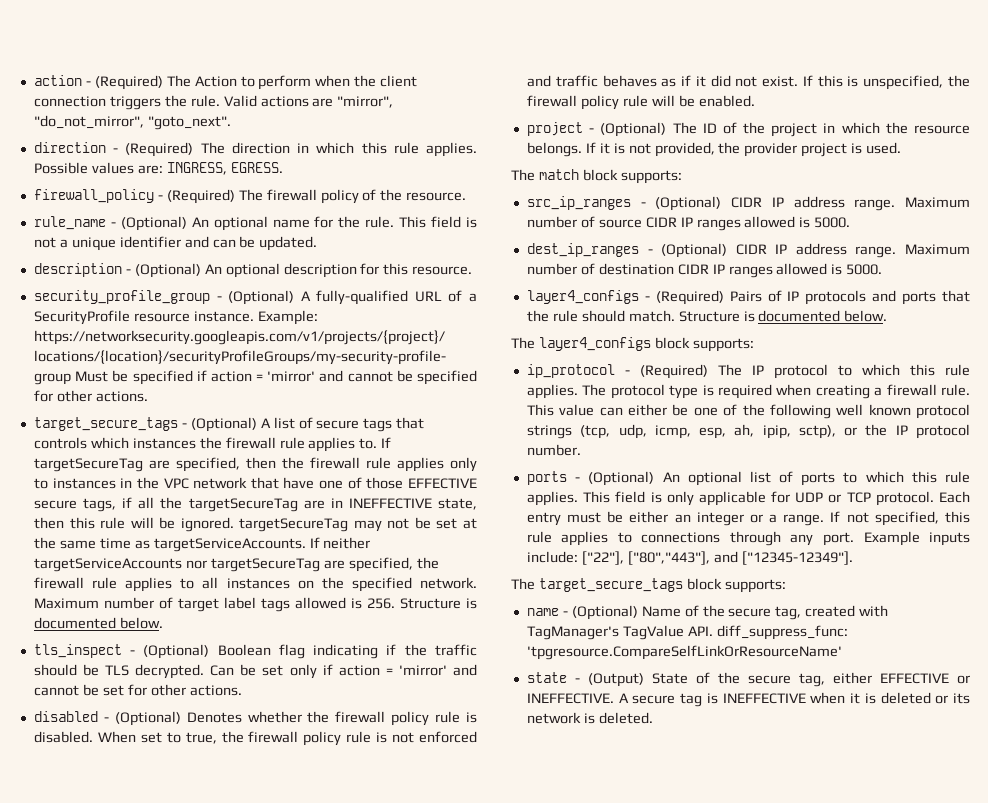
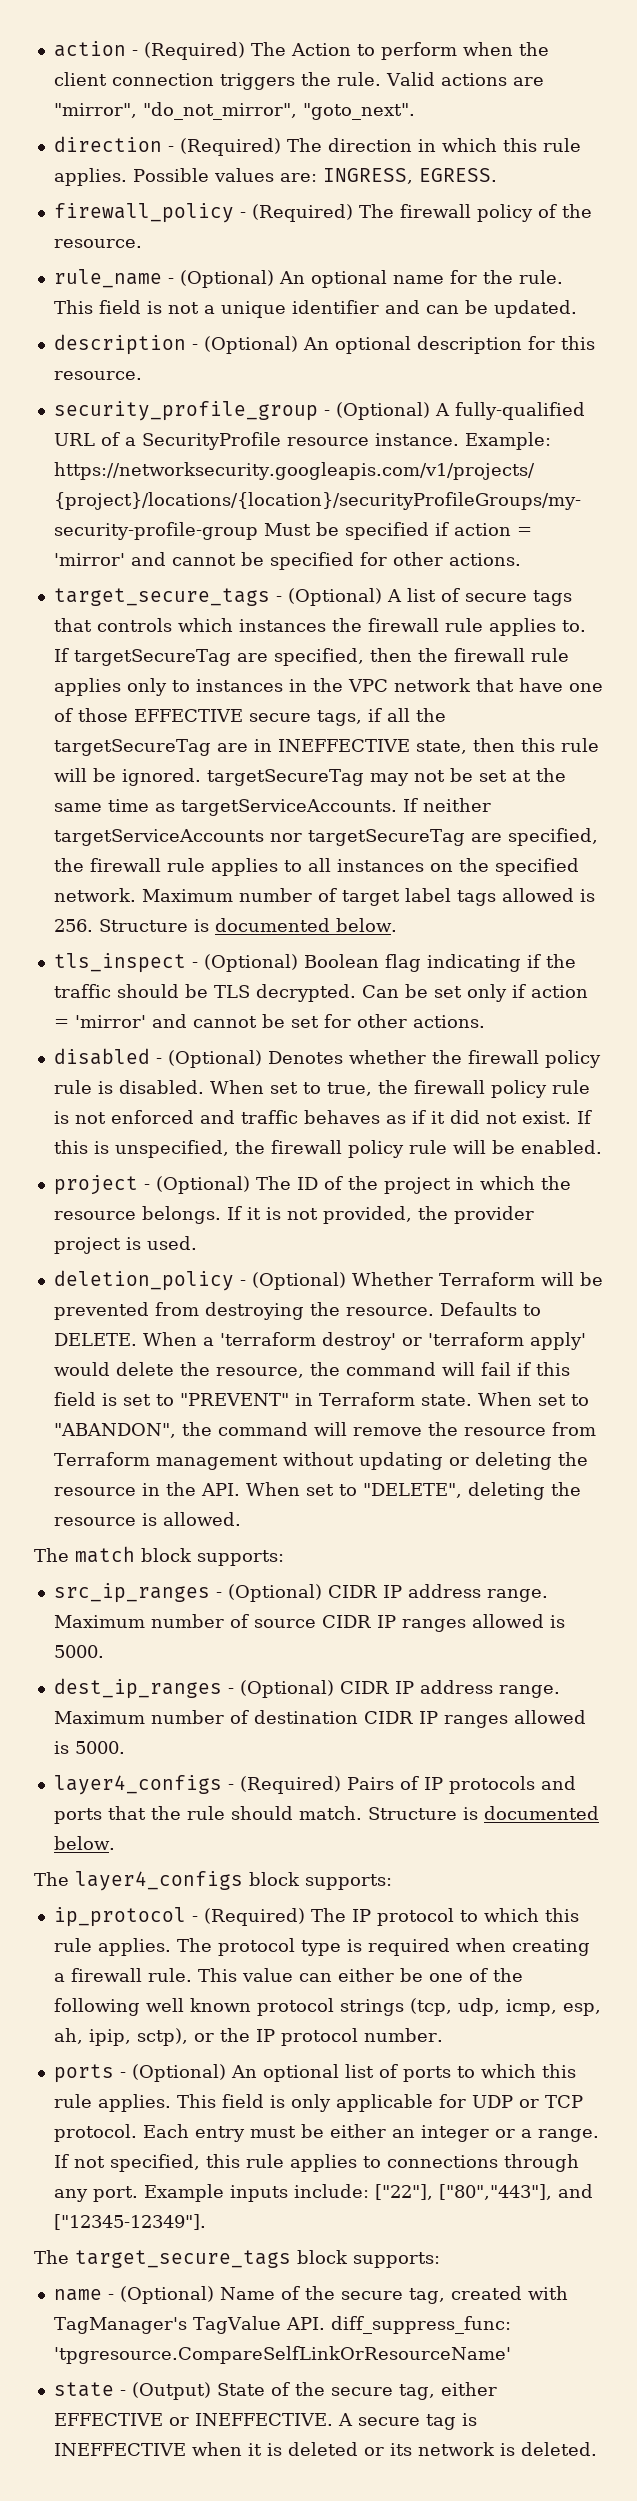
(902, 148) none -> [53,1270,603,1291] [53,1302,541,1320] [53,1332,586,1350] [53,1362,570,1378] [53,1392,589,1406] [53,1422,596,1438] [53,1452,588,1470] [53,1482,581,1500] [53,1512,241,1526] // deletion_policy - (Optional) Whether Terraform will be prevented from destroying the resource. Defaults to DELETE. When a 'terraform destroy' or 'terraform apply' would delete the resource, the command will fail if this field is set to "PREVENT" in Terraform state. When set to "ABANDON", the command will remove the resource from Terraform management without updating or deleting the resource in the API. When set to "DELETE", deleting the resource is allowed.

